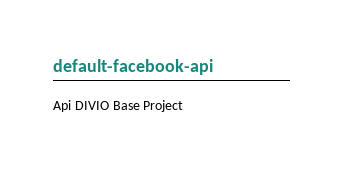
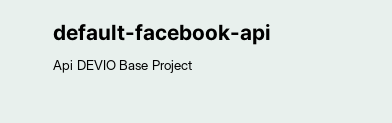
[74,101,109,110] DIVIO -> [76,60,116,70] DEVIO

